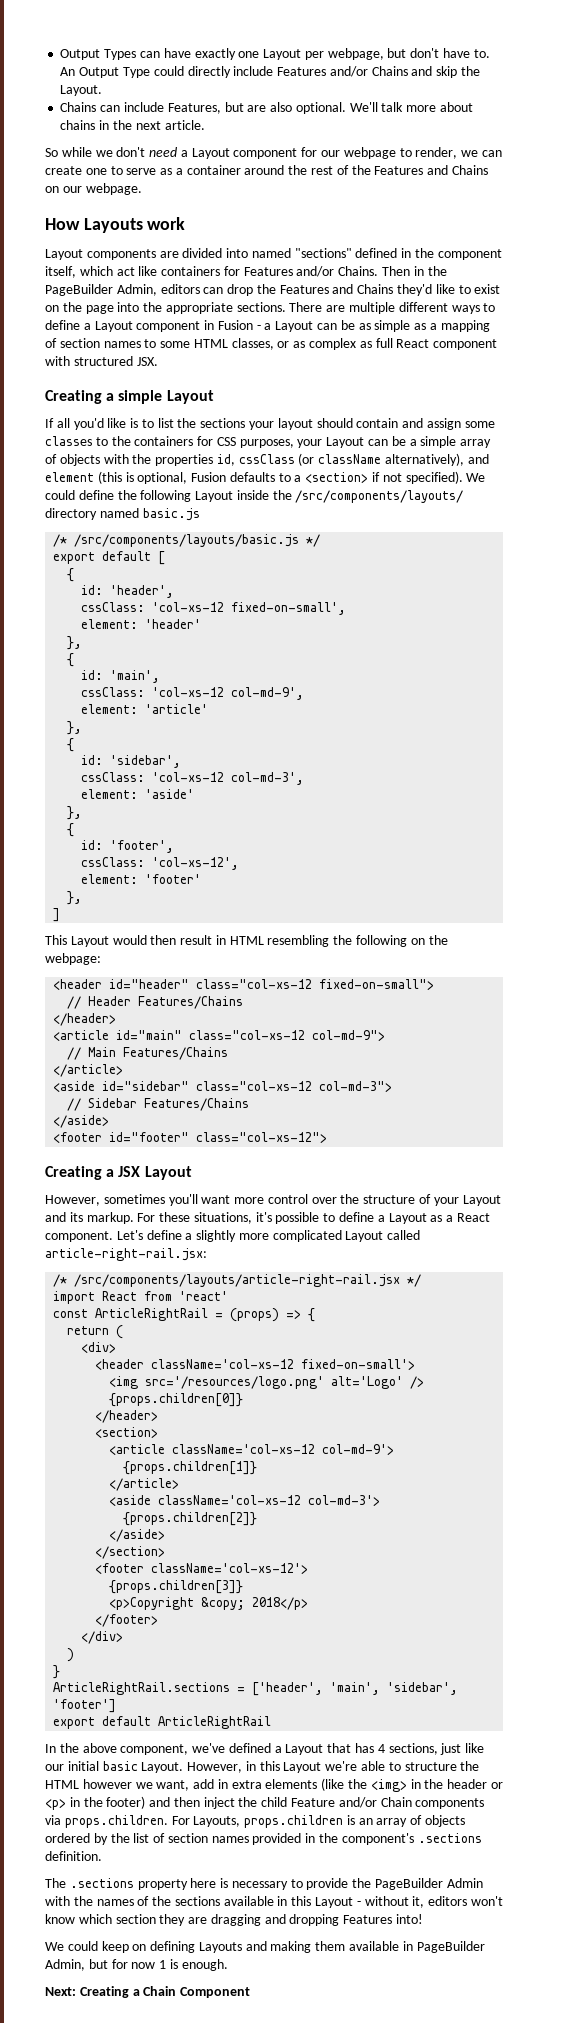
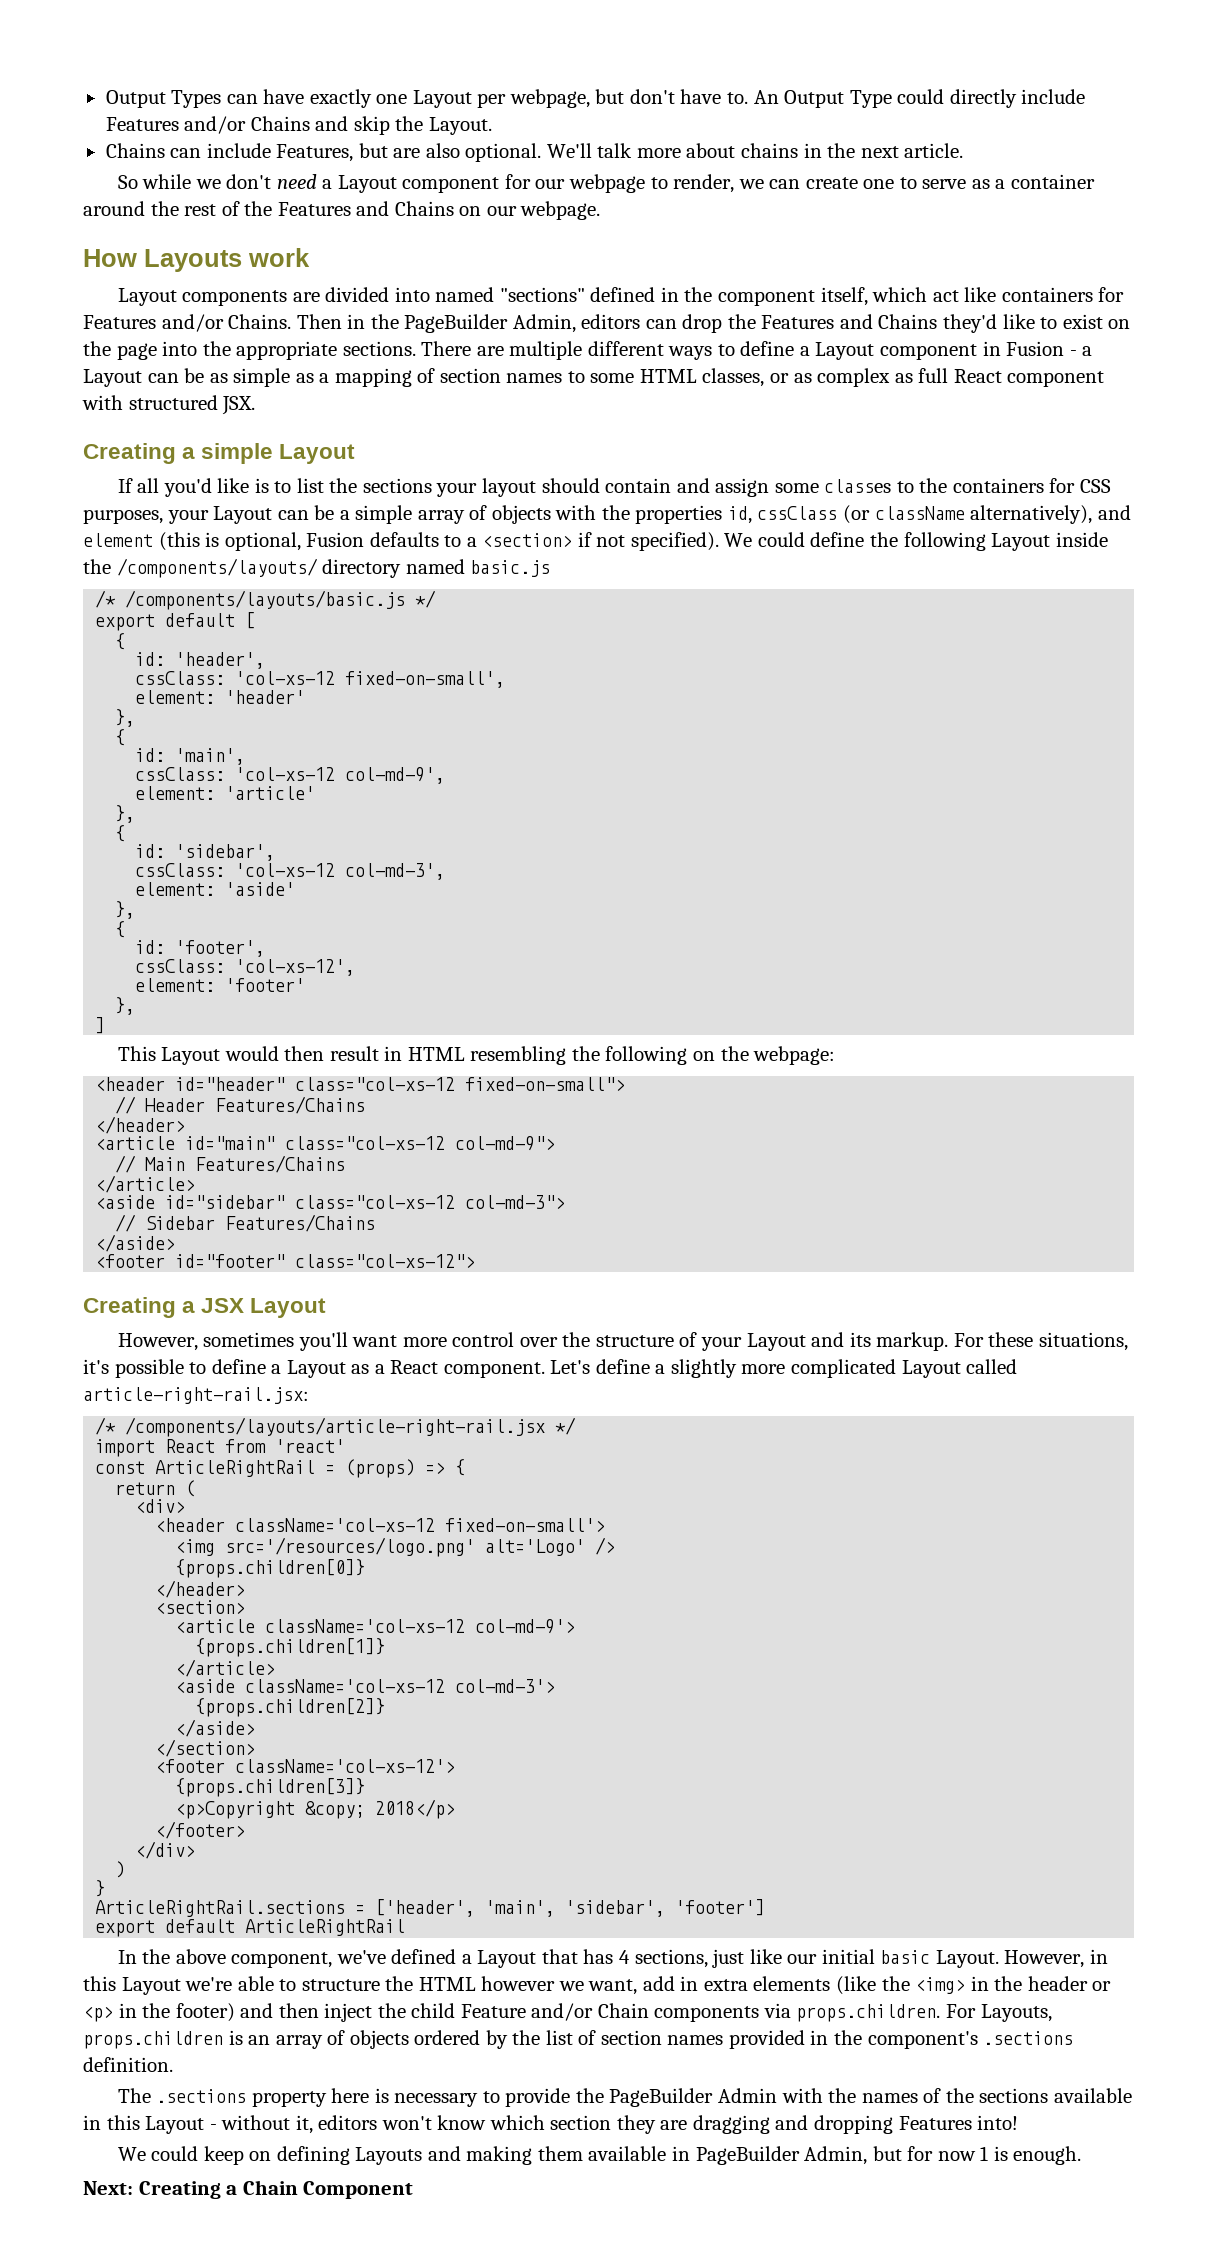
[295,490,464,503] /src/components/layouts/ -> [116,558,318,578] /components/layouts/
[74,534,300,547] /src/components/layouts/basic.js -> [125,590,406,610] /components/layouts/basic.js
[74,1274,401,1287] /src/components/layouts/article-right-rail.jsx -> [125,1417,546,1437] /components/layouts/article-right-rail.jsx

